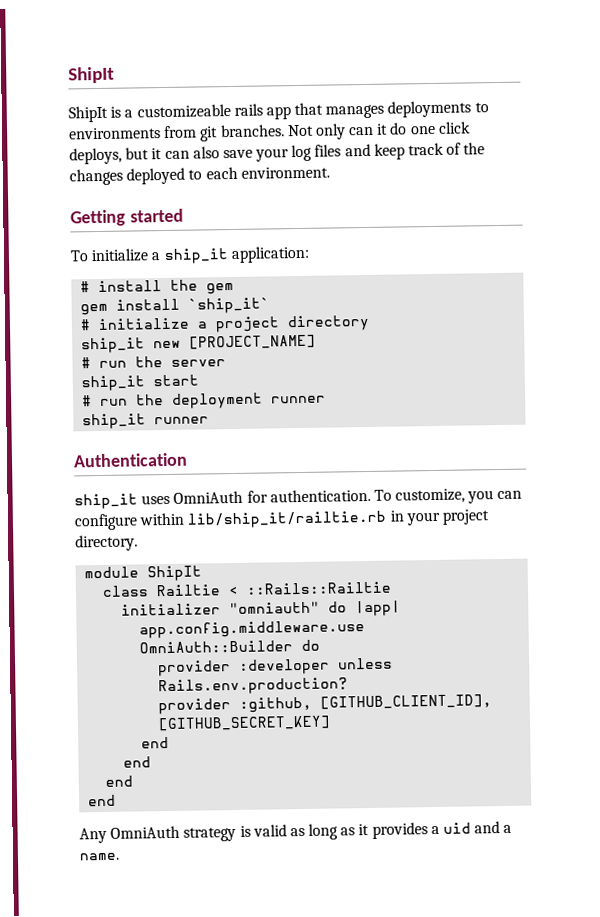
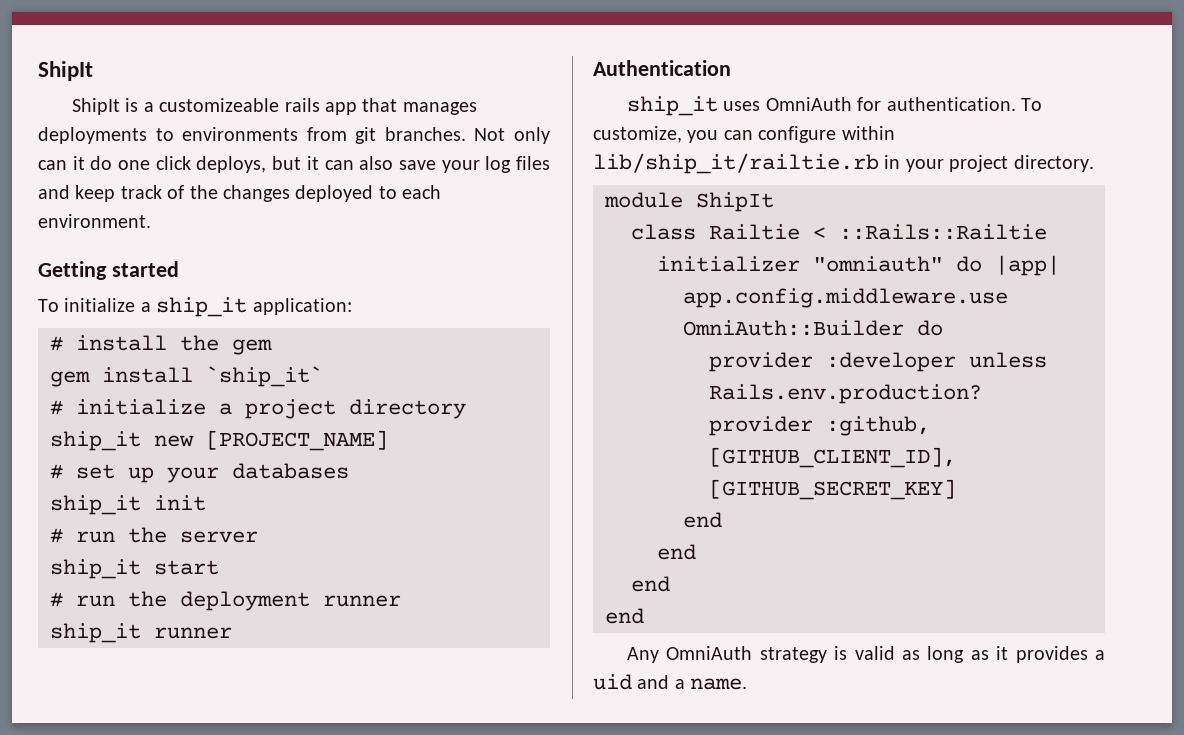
(317, 342) none -> [50,463,349,483] [50,495,206,515] // # set up your databases // ship_it init

